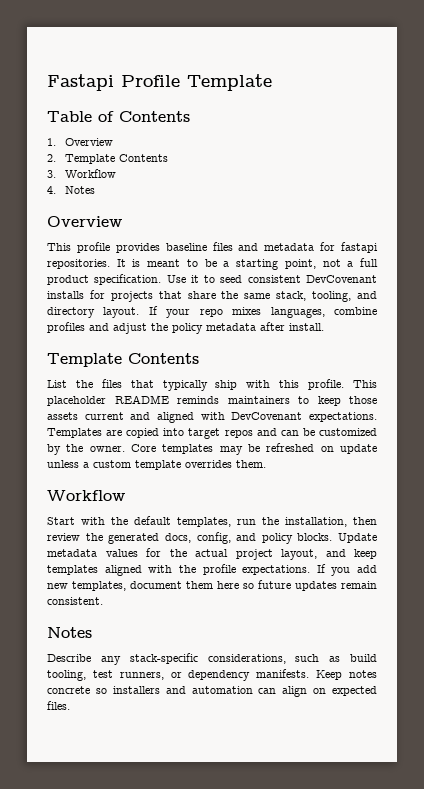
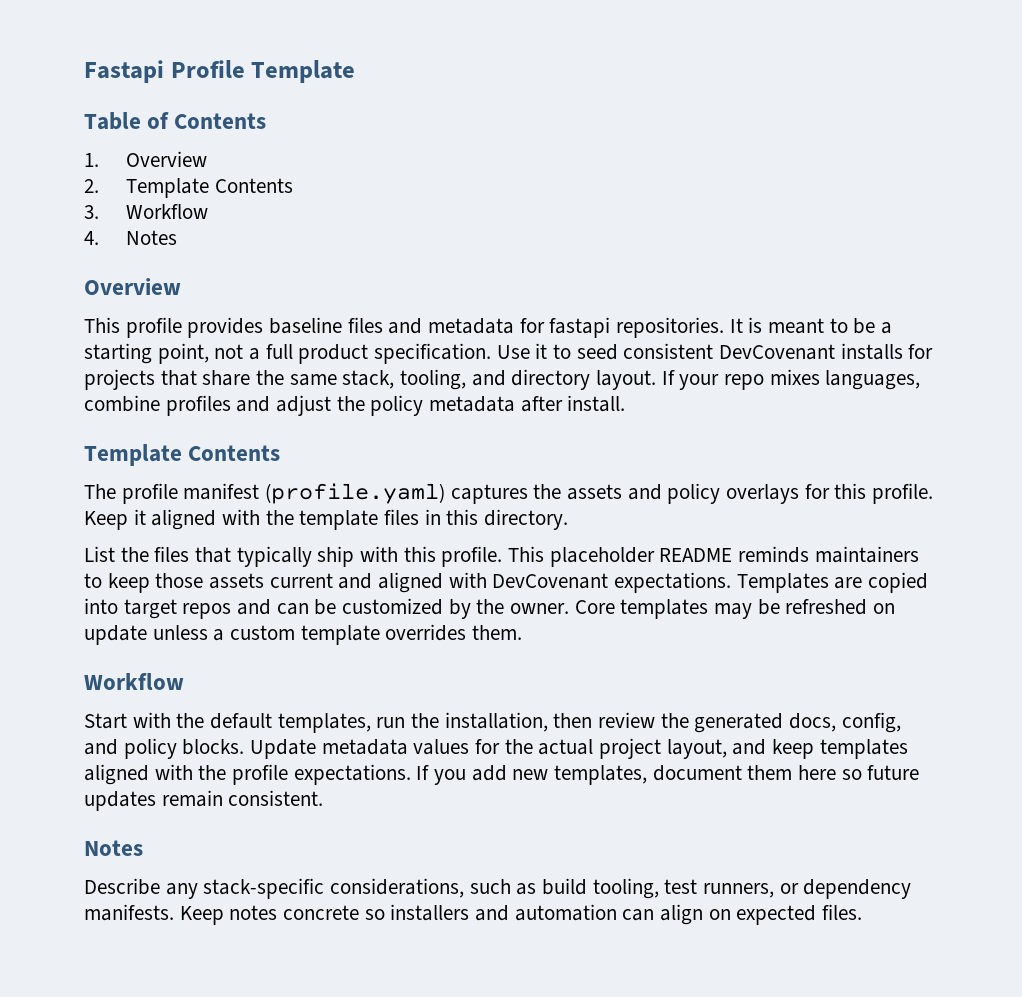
(199, 358) none -> [84,483,934,504] [84,509,569,530] // The profile manifest (profile.yaml) captures the assets and policy overlays for this profile. Keep it aligned with the template files in this directory.

